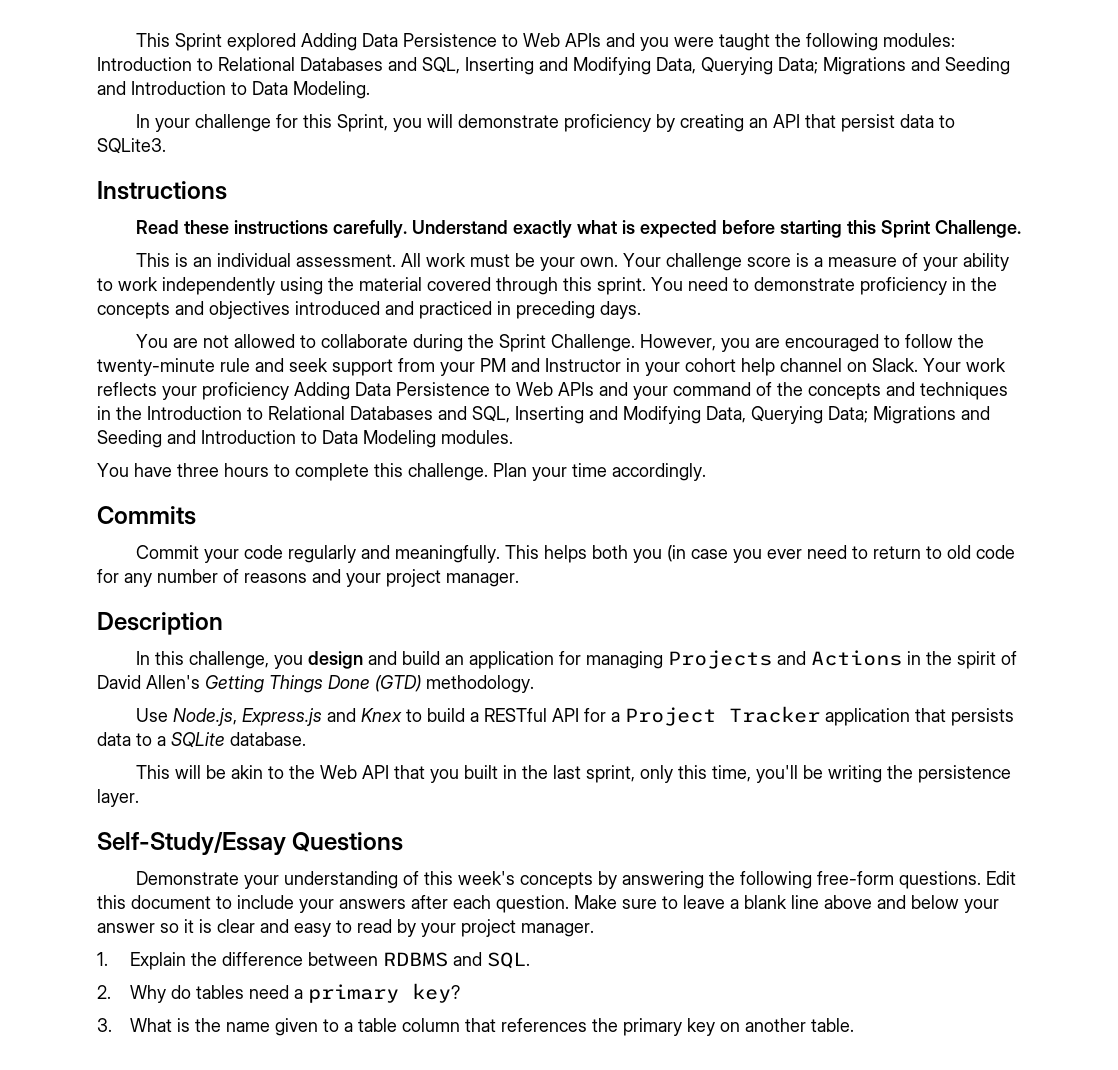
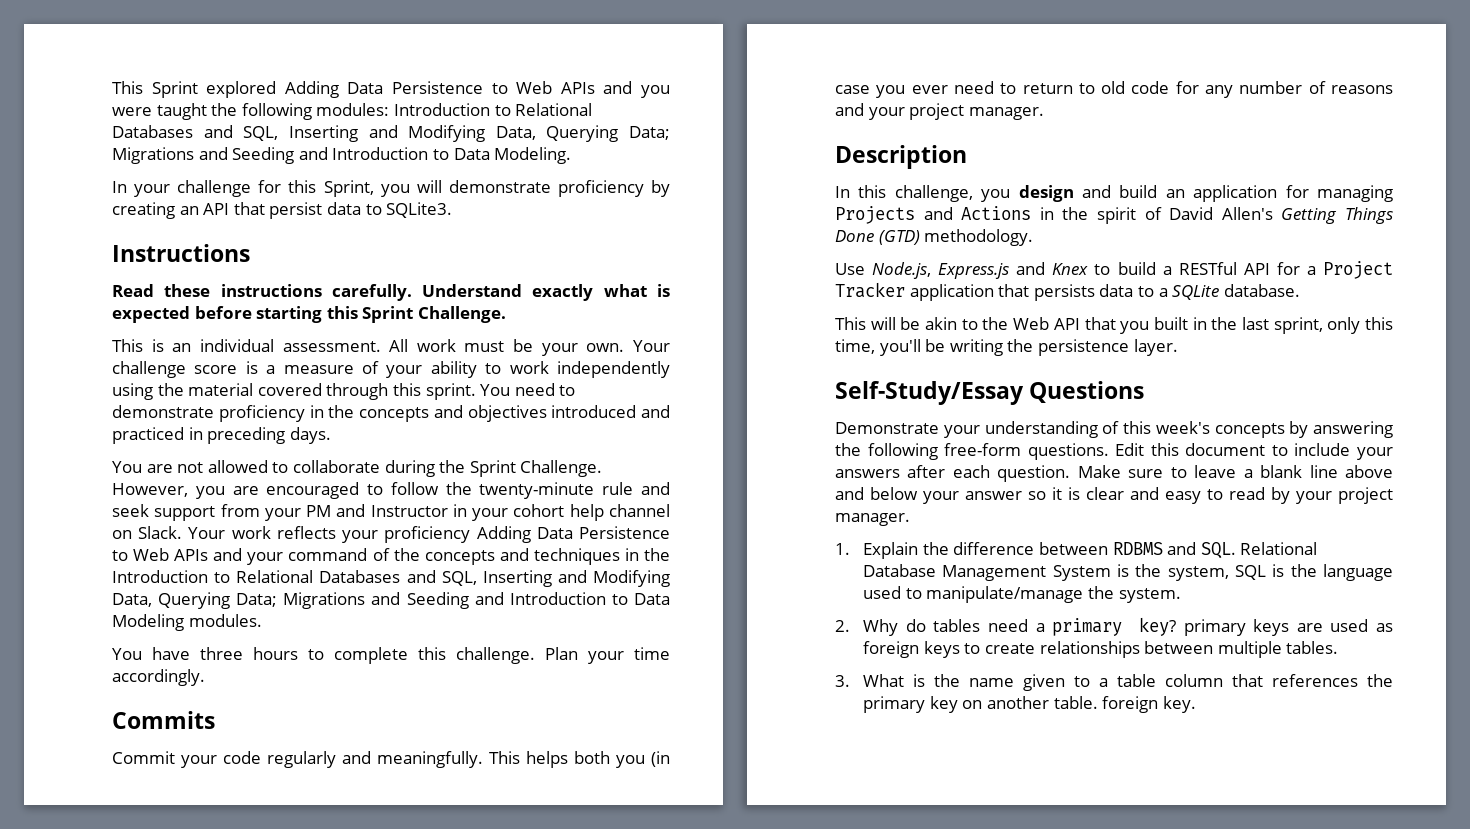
(530, 960) none -> [1240,542,1318,555] [863,564,1393,581] [863,586,1181,603] Relational Database Management System is the system, SQL is the language used to manipulate/manage the system.
(460, 993) none -> [1183,619,1393,636] [863,641,1339,658] primary keys are used as foreign keys to create relationships between multiple tables.
(854, 1025) none -> [1102,696,1196,713] foreign key.

